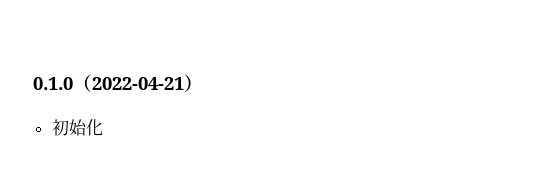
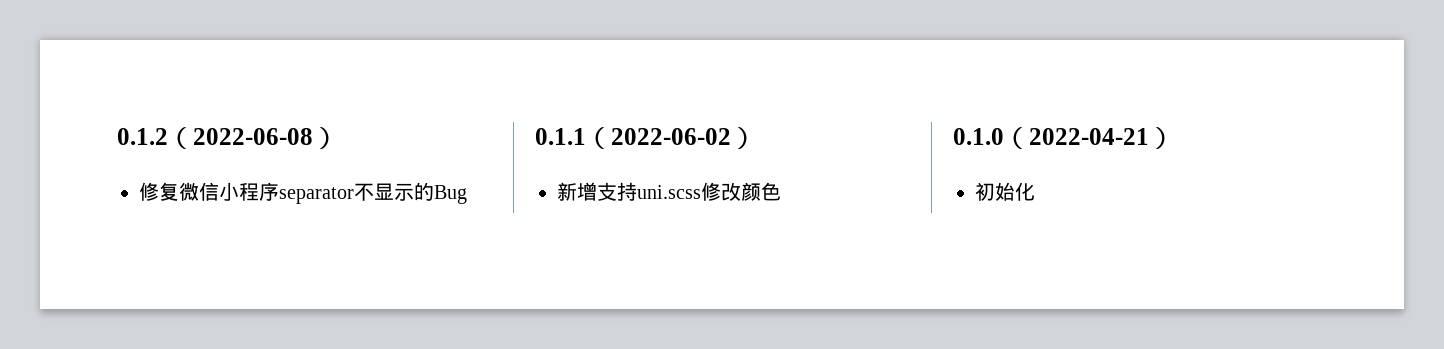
(33, 83) none -> [117,127,338,149] [139,182,467,204] [535,127,756,149] [557,182,781,201] 0.1.2（2022-06-08） // 修复微信小程序separator不显示的Bug // 0.1.1（2022-06-02） // 新增支持uni.scss修改颜色 //

